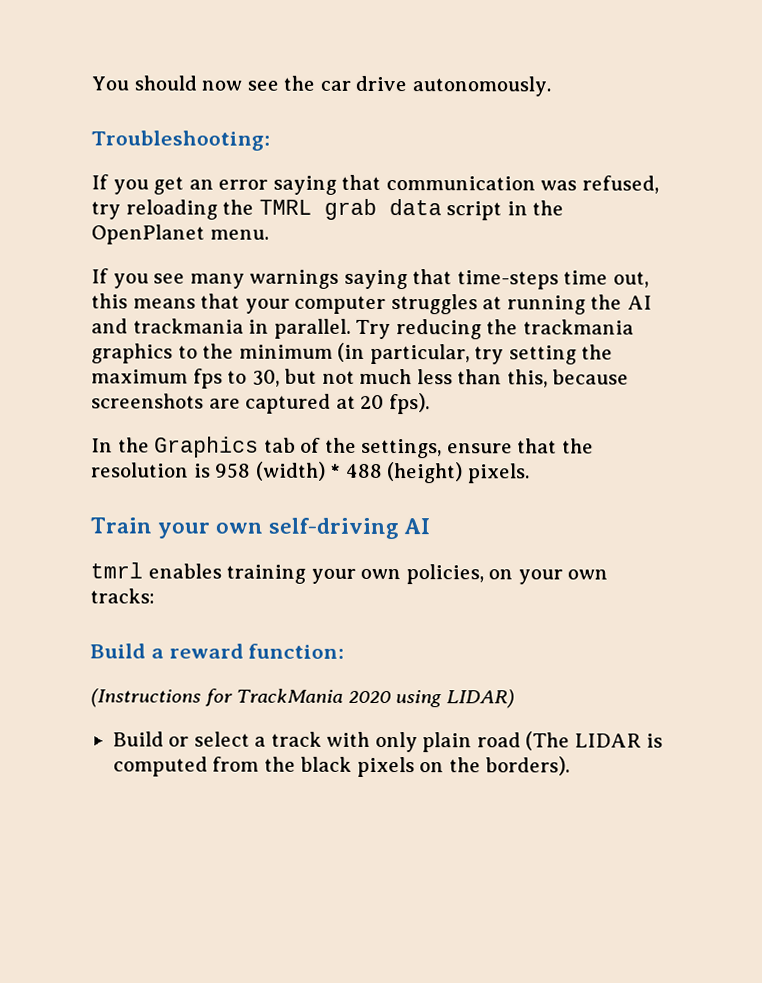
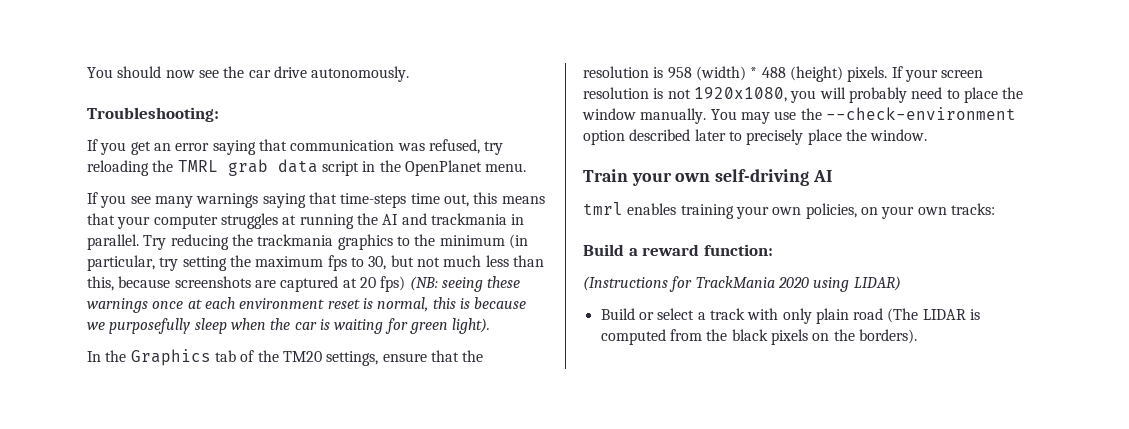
[388,393,430,415] fps). -> [380,276,521,292] [87,297,527,313] [87,318,491,334] fps) (NB: seeing these warnings once at each environment reset is normal, this is because we purposefully sleep when the car is waiting for green light).
(357, 445) none -> [282,351,322,362] TM20
(530, 473) none -> [891,66,984,82] [583,87,1024,103] [582,107,1016,124] [583,129,928,145] If your screen resolution is not 1920x1080, you will probably need to place the window manually. You may use the --check-environment option described later to precisely place the window.

